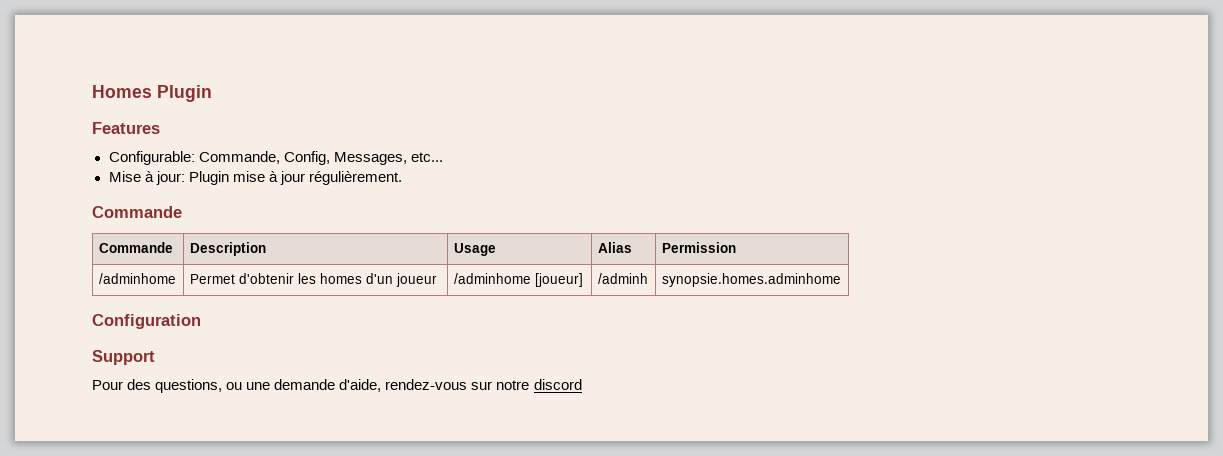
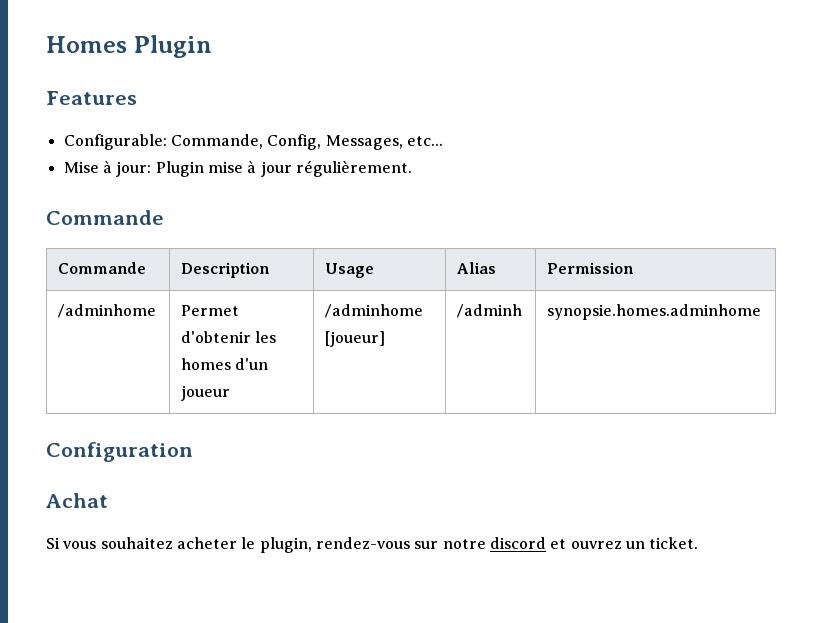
[92,350,155,365] [92,379,582,393] Support // Pour des questions, ou une demande d'aide, rendez-vous sur notre discord -> [46,493,108,508] [46,537,699,553] Achat // Si vous souhaitez acheter le plugin, rendez-vous sur notre discord et ouvrez un ticket.

